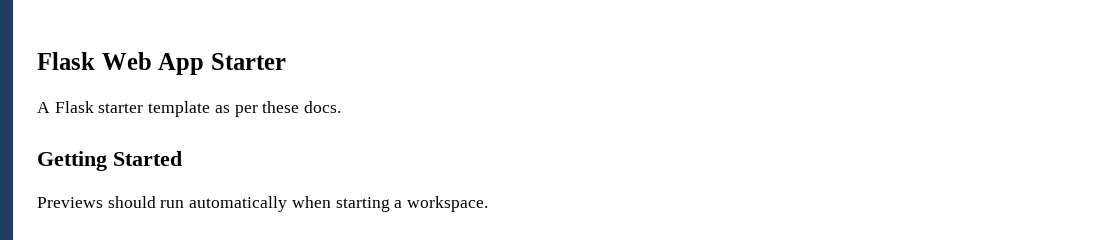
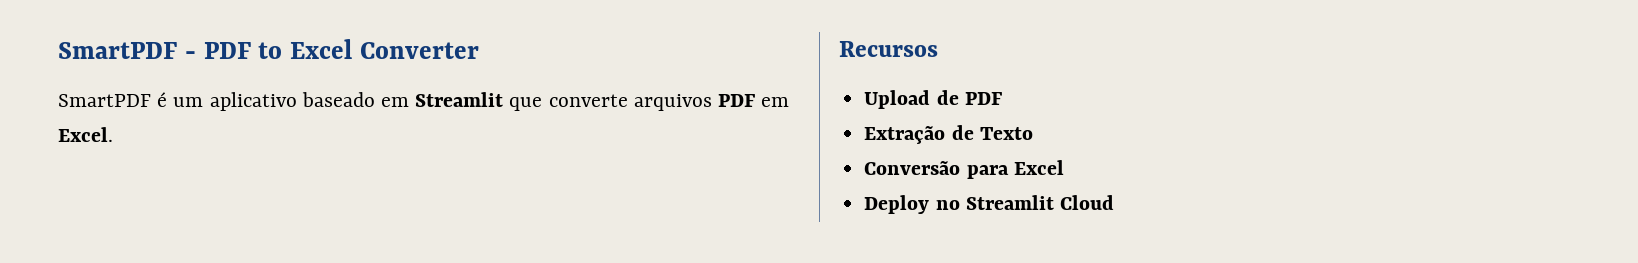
[37,52,286,75] [37,101,342,117] [37,151,182,171] [37,196,489,212] Flask Web App Starter // A Flask starter template as per these docs. // Getting Started // Previews should run automatically when starting a workspace. -> [58,39,480,59] [58,92,790,111] [58,127,113,142] [839,41,938,57] [864,90,1002,109] [864,125,1033,144] [864,160,1064,179] [864,195,1114,214] SmartPDF - PDF to Excel Converter // SmartPDF é um aplicativo baseado em Streamlit que converte arquivos PDF em Excel. // Recursos // Upload de PDF // Extração de Texto // Conversão para Excel // Deploy no Streamlit Cloud

